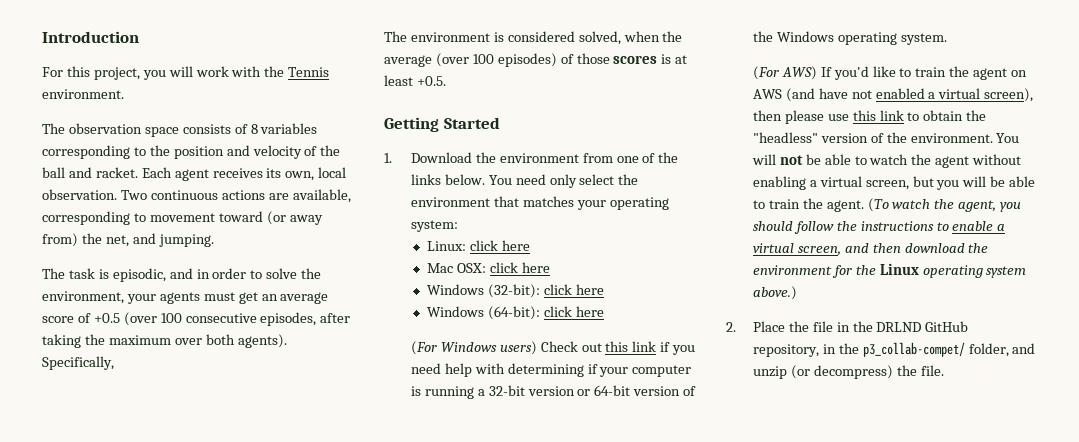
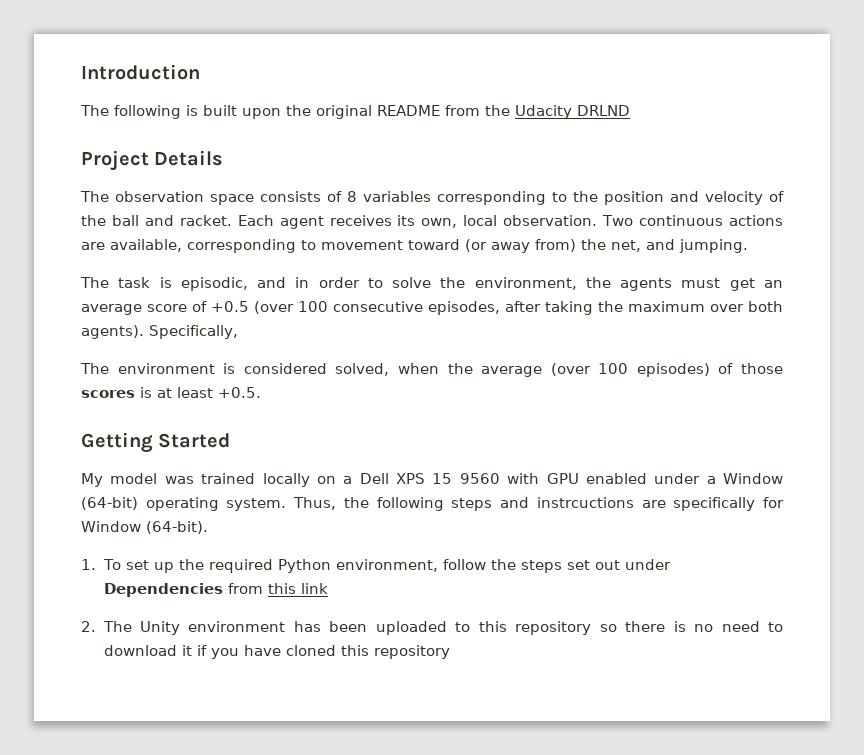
[42,66,330,80] [42,89,124,99] For this project, you will work with the Tennis environment. -> [80,105,630,119] [81,150,224,171] The following is built upon the original README from the Udacity DRLND // Project Details
[126,294,156,304] your -> [585,277,611,288] the
[384,152,679,163] [410,174,639,188] [410,196,669,210] [410,220,458,232] [426,240,530,251] [426,262,550,273] [426,284,604,298] [426,306,604,320] [410,341,696,355] [410,363,692,377] [410,385,697,399] [752,31,947,45] [752,66,1028,80] [752,88,1034,102] [752,110,987,124] [752,132,1020,143] [751,154,1022,168] [752,176,1036,190] [752,198,1022,212] [752,221,1006,234] [752,243,989,256] [752,263,1027,278] [752,286,797,300] [726,321,969,332] [752,342,1036,357] [752,365,944,379] 1. Download the environment from one of the links below. You need only select the environment that matches your operating system: // Linux: click here // Mac OSX: click here // Windows (32-bit): click here // Windows (64-bit): click here // (For Windows users) Check out this link if you need help with determining if your computer is running a 32-bit version or 64-bit version of the Windows operating system. // (For AWS) If you'd like to train the agent on AWS (and have not enabled a virtual screen), then please use this link to obtain the "headless" version of the environment. You will not be able to watch the agent without enabling a virtual screen, but you will be able to train the agent. (To watch the agent, you should follow the instructions to enable a virtual screen, and then download the environment for the Linux operating system above.) // 2. Place the file in the DRLND GitHub repository, in the p3_collab-compet/ folder, and unzip (or decompress) the file. -> [81,473,783,487] [81,497,785,511] [81,521,208,534] [81,559,672,573] [103,583,328,597] [81,621,783,635] [103,645,450,659] My model was trained locally on a Dell XPS 15 9560 with GPU enabled under a Window (64-bit) operating system. Thus, the following steps and instrcuctions are specifically for Window (64-bit). // 1. To set up the required Python environment, follow the steps set out under Dependencies from this link // 2. The Unity environment has been uploaded to this repository so there is no need to download it if you have cloned this repository

